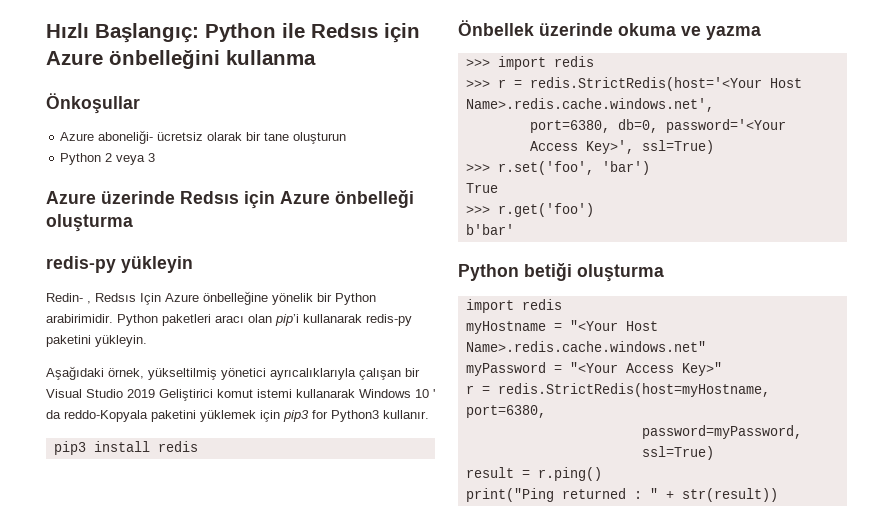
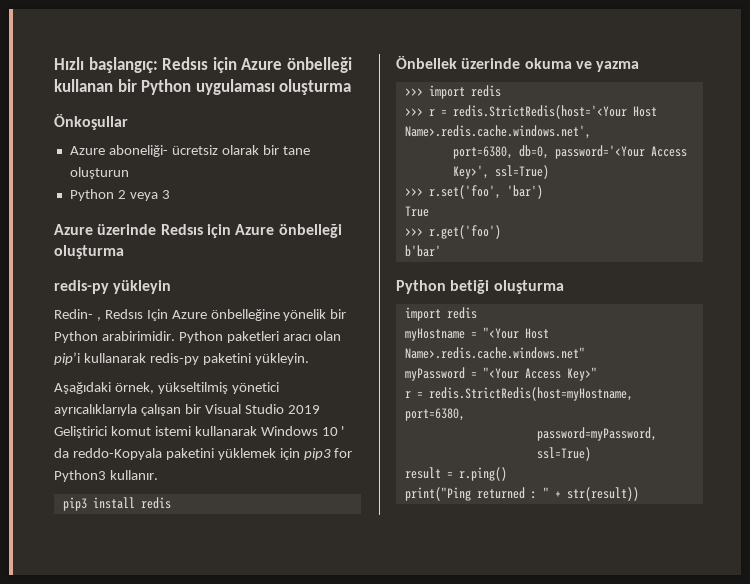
[95,23,420,43] [46,50,316,69] Başlangıç: Python ile Redsıs için Azure önbelleğini kullanma -> [88,57,352,73] [54,79,352,95] başlangıç: Redsıs için Azure önbelleği kullanan bir Python uygulaması oluşturma

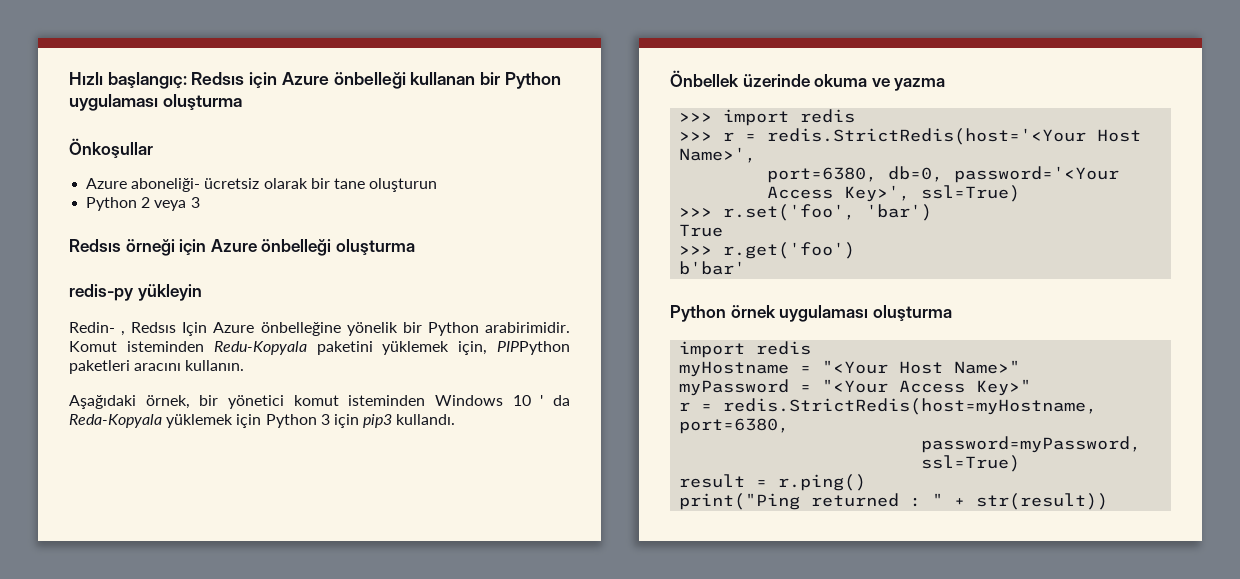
[54,224,203,235] Azure üzerinde Redsıs -> [69,239,175,256] Redsıs örneği
[178,331,341,343] [54,352,309,365] [54,382,279,394] [54,404,320,416] [54,426,345,438] [54,448,353,460] [54,470,158,482] [62,497,171,511] Python paketleri aracı olan pip’i kullanarak redis-py paketini yükleyin. // Aşağıdaki örnek, yükseltilmiş yönetici ayrıcalıklarıyla çalışan bir Visual Studio 2019 Geliştirici komut istemi kullanarak Windows 10 ' da reddo-Kopyala paketini yüklemek için pip3 for Python3 kullanır. // pip3 install redis -> [69,341,570,355] [69,360,245,374] [69,395,570,409] [69,414,456,428] Komut isteminden Redu-Kopyala paketini yüklemek için, PIPPython paketleri aracını kullanın. // Aşağıdaki örnek, bir yönetici komut isteminden Windows 10 ' da Reda-Kopyala yüklemek için Python 3 için pip3 kullandı.
[404,125,591,139] Name>.redis.cache.windows.net', -> [679,147,757,163] Name>',
[450,280,490,294] betiği -> [730,305,869,322] örnek uygulaması
[404,347,585,359] Name>.redis.cache.windows.net" -> [954,360,1021,374] Name>"

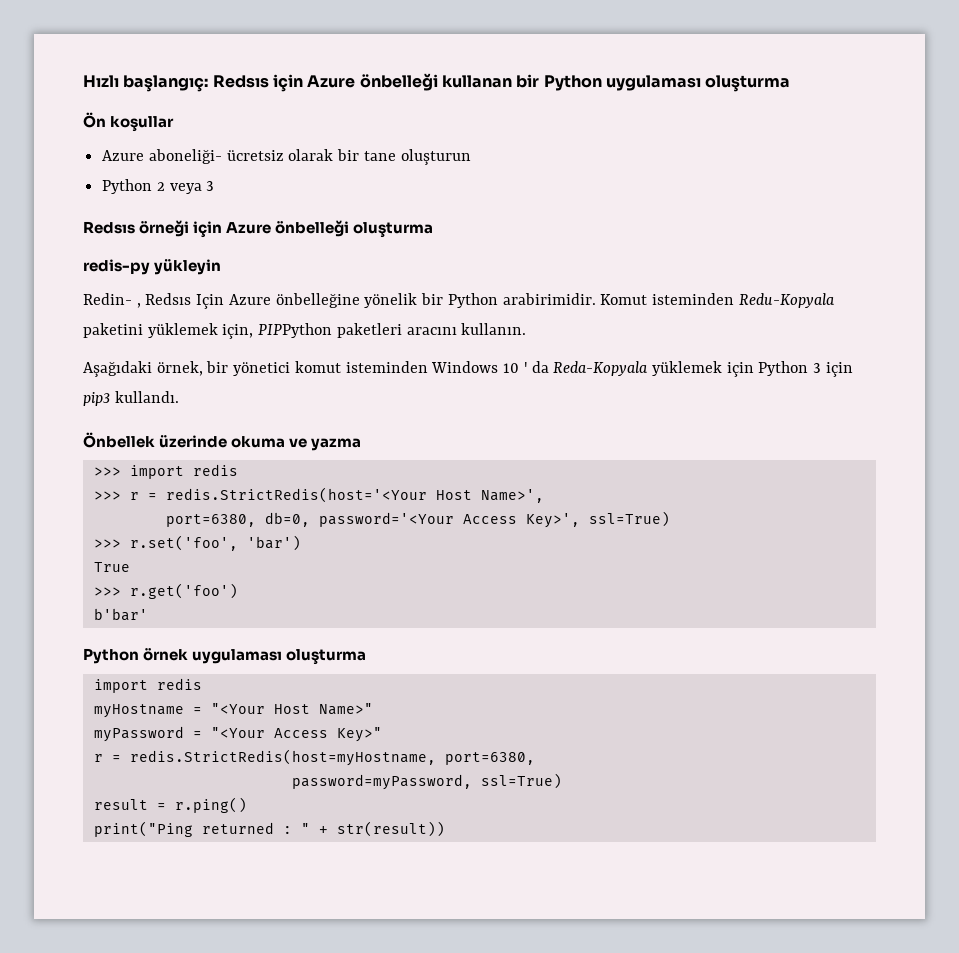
[69,138,153,158] Önkoşullar -> [83,112,175,132] Ön koşullar

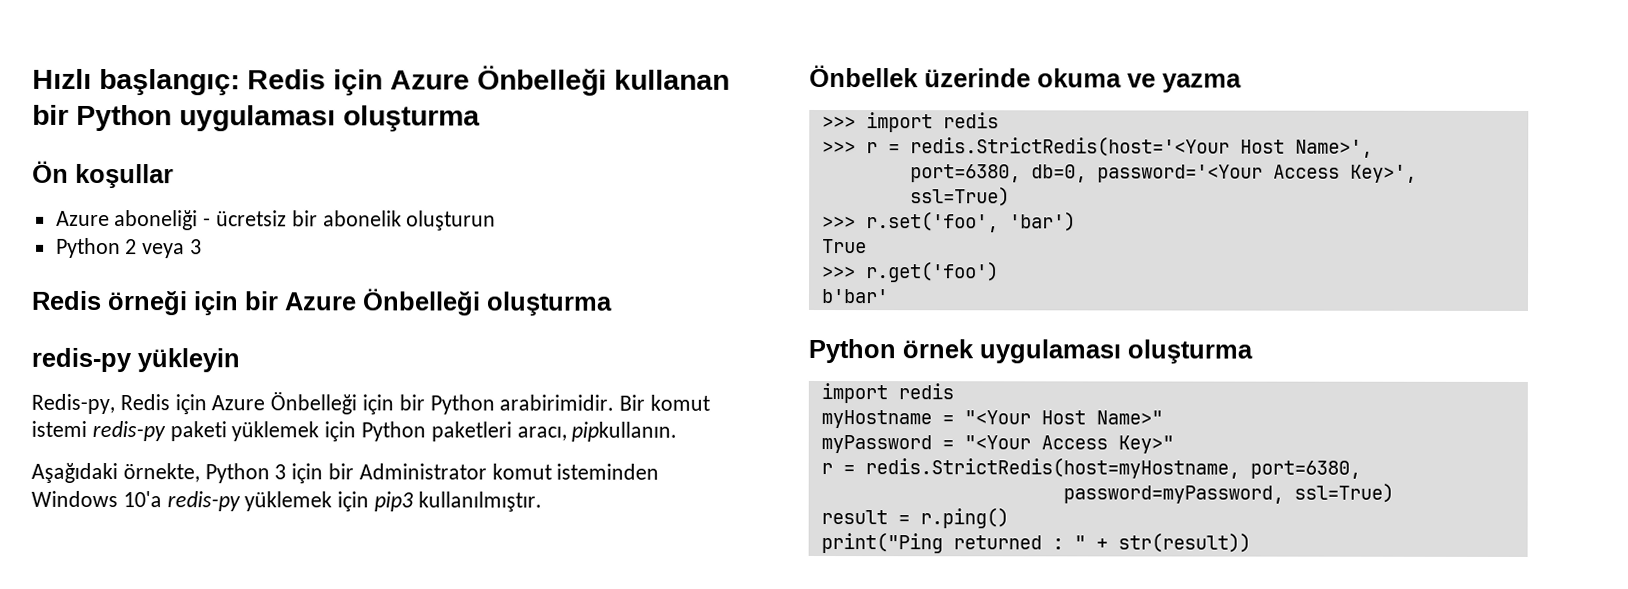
[212,73,438,92] Redsıs için Azure önbelleği -> [247,65,607,96] Redis için Azure Önbelleği
[148,149,396,164] aboneliği- ücretsiz olarak bir tane -> [114,210,402,231] aboneliği - ücretsiz bir abonelik
[83,221,135,234] Redsıs -> [31,290,102,311] Redis
[226,220,350,237] Azure önbelleği -> [244,288,481,316] bir Azure Önbelleği
[83,293,835,309] [83,323,527,339] [83,361,853,377] [83,391,179,406] Redin- , Redsıs Için Azure önbelleğine yönelik bir Python arabirimidir. Komut isteminden Redu-Kopyala paketini yüklemek için, PIPPython paketleri aracını kullanın. // Aşağıdaki örnek, bir yönetici komut isteminden Windows 10 ' da Reda-Kopyala yüklemek için Python 3 için pip3 kullandı. -> [31,391,711,415] [31,420,678,442] [31,462,660,484] [31,490,542,512] Redis-py, Redis için Azure Önbelleği için bir Python arabirimidir. Bir komut istemi redis-py paketi yüklemek için Python paketleri aracı, pipkullanın. // Aşağıdaki örnekte, Python 3 için bir Administrator komut isteminden Windows 10'a redis-py yüklemek için pip3 kullanılmıştır.

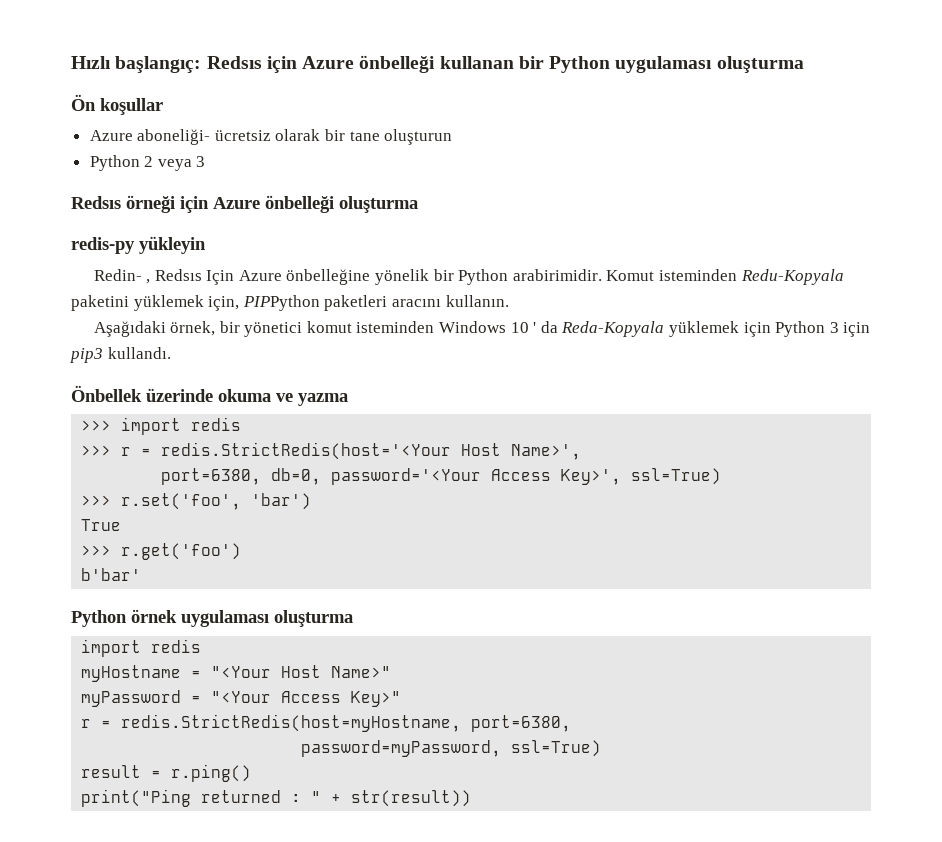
[247,65,607,96] Redis için Azure Önbelleği -> [206,55,436,73] Redsıs için Azure önbelleği
[114,210,402,231] aboneliği - ücretsiz bir abonelik -> [137,129,380,145] aboneliği- ücretsiz olarak bir tane
[31,290,102,311] Redis -> [71,196,121,209] Redsıs
[244,288,481,316] bir Azure Önbelleği -> [213,195,334,213] Azure önbelleği
[31,391,711,415] [31,420,678,442] [31,462,660,484] [31,490,542,512] Redis-py, Redis için Azure Önbelleği için bir Python arabirimidir. Bir komut istemi redis-py paketi yüklemek için Python paketleri aracı, pipkullanın. // Aşağıdaki örnekte, Python 3 için bir Administrator komut isteminden Windows 10'a redis-py yüklemek için pip3 kullanılmıştır. -> [93,269,844,285] [71,295,509,311] [93,321,871,337] [70,347,171,363] Redin- , Redsıs Için Azure önbelleğine yönelik bir Python arabirimidir. Komut isteminden Redu-Kopyala paketini yüklemek için, PIPPython paketleri aracını kullanın. // Aşağıdaki örnek, bir yönetici komut isteminden Windows 10 ' da Reda-Kopyala yüklemek için Python 3 için pip3 kullandı.

